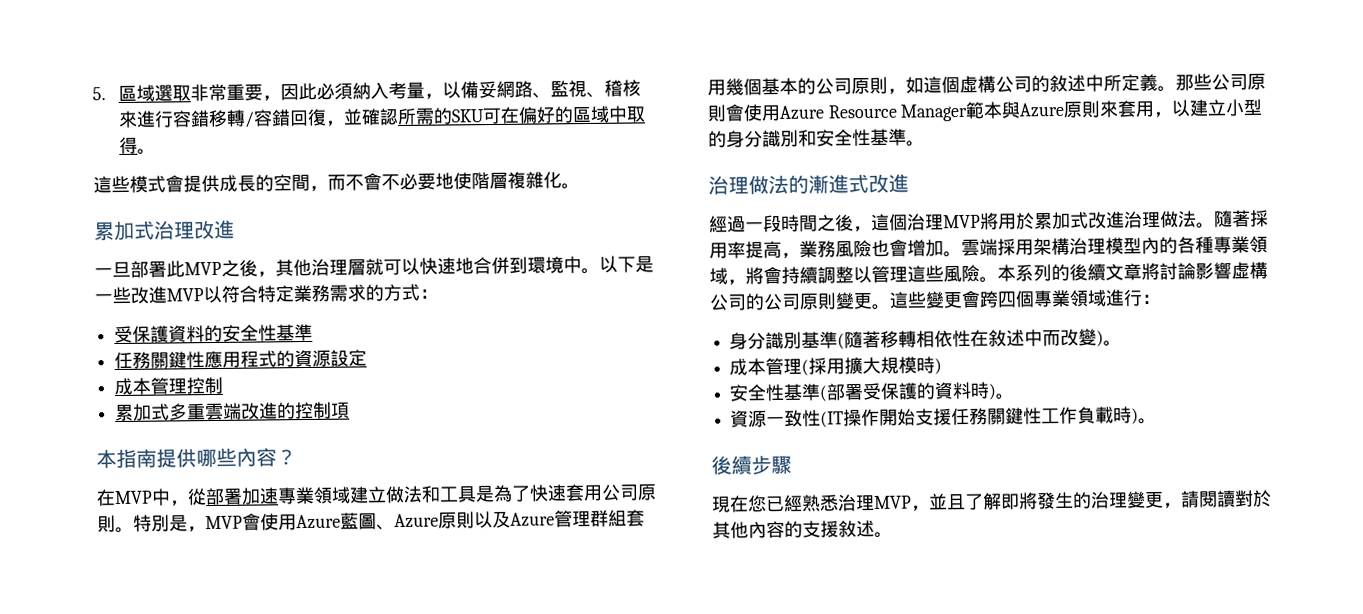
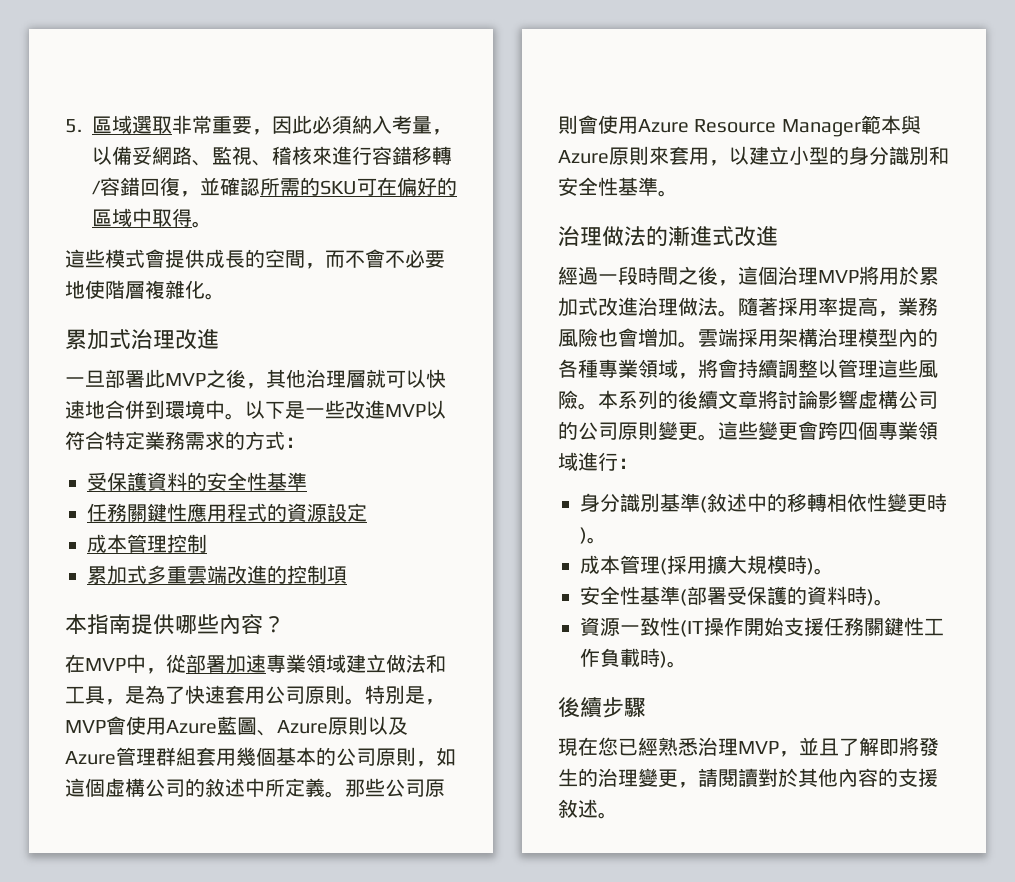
(477, 494) none -> [105,699,125,705] ，
[844,330,882,349] 隨著 -> [707,493,787,512] 敘述中的
[970,328,1098,347] 在敘述中而改變 -> [887,493,947,512] 變更時
(943, 366) none -> [814,568,834,575] 。

